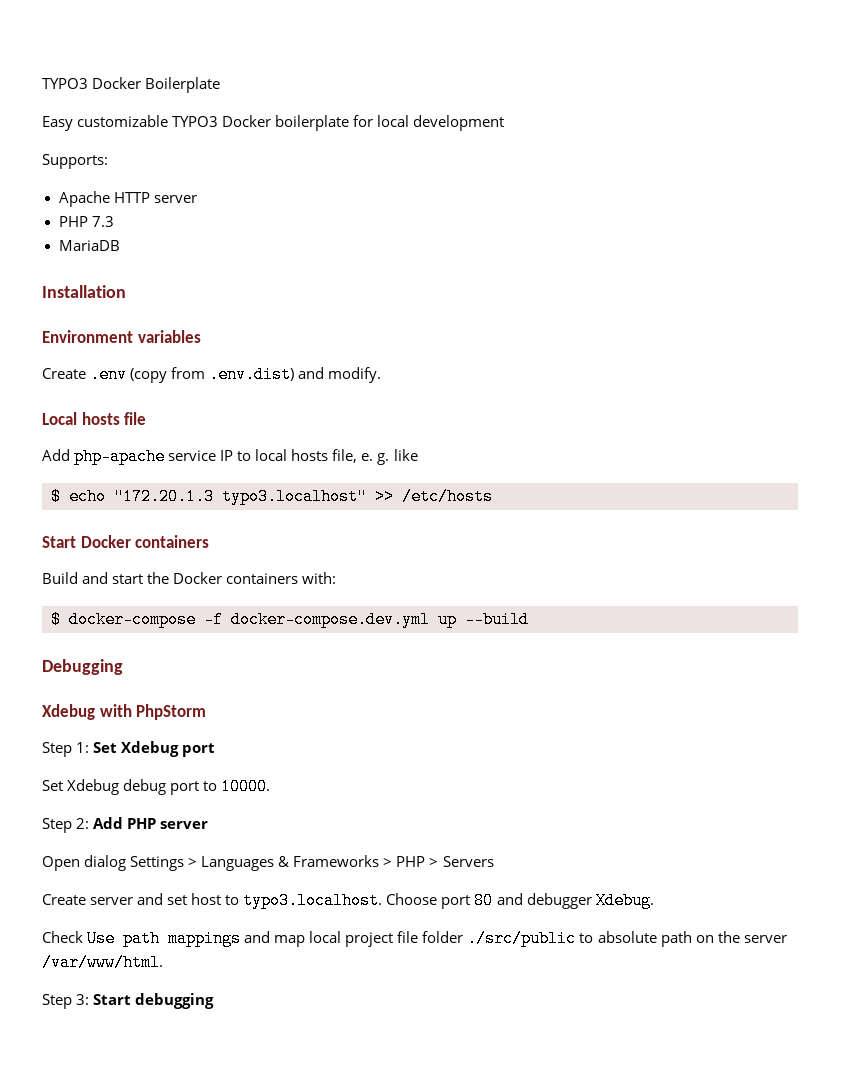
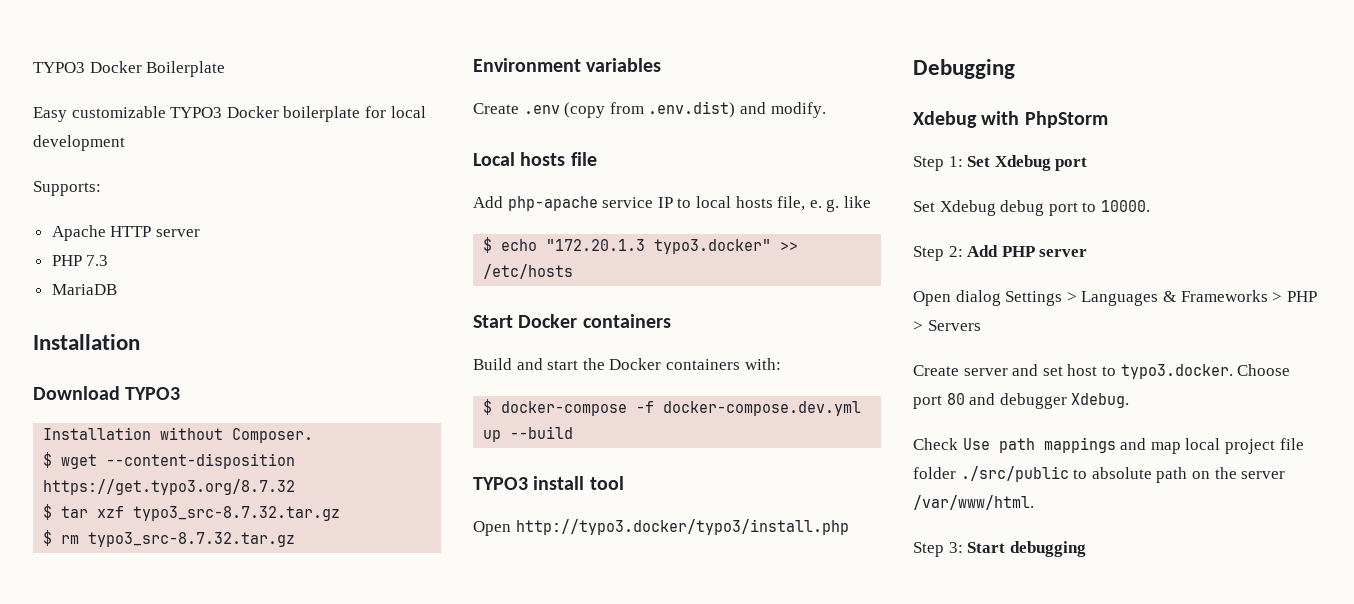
(126, 291) none -> [33,386,181,400] [43,427,314,443] [43,452,296,469] [43,479,296,495] [43,504,341,521] [43,530,296,547] // Download TYPO3 // Installation without Composer. // $ wget --content-disposition https://get.typo3.org/8.7.32 // $ tar xzf typo3_src-8.7.32.tar.gz // $ rm typo3_src-8.7.32.tar.gz
[222,488,367,505] typo3.localhost" -> [654,239,772,254] typo3.docker"
(529, 619) none -> [473,476,624,490] [473,519,849,536] // TYPO3 install tool // Open http://typo3.docker/typo3/install.php
[243,892,383,909] typo3.localhost. -> [1120,364,1233,379] typo3.docker.

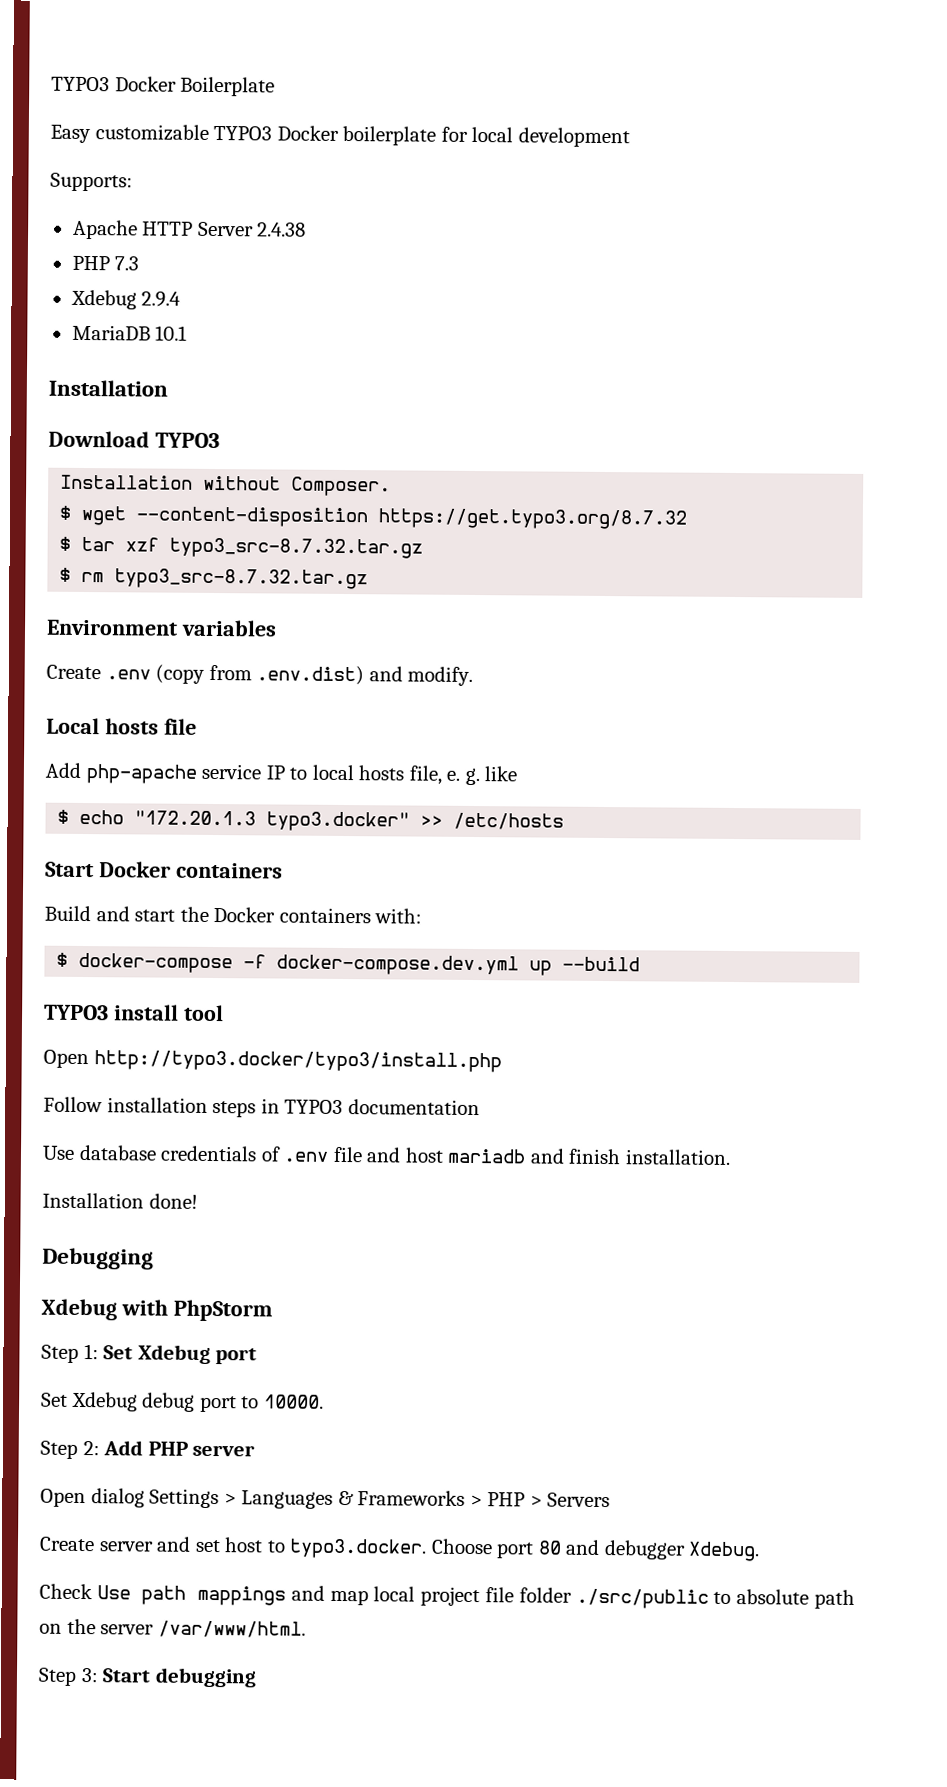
[155,229,200,237] server -> [197,221,307,237] Server 2.4.38
(109, 260) none -> [70,289,182,310] // Xdebug 2.9.4
(117, 289) none -> [155,325,188,341] 10.1
(849, 527) none -> [43,1096,480,1118] [42,1144,731,1165] [42,1192,198,1209] // Follow installation steps in TYPO3 documentation // Use database credentials of .env file and host mariadb and finish installation. // Installation done!

